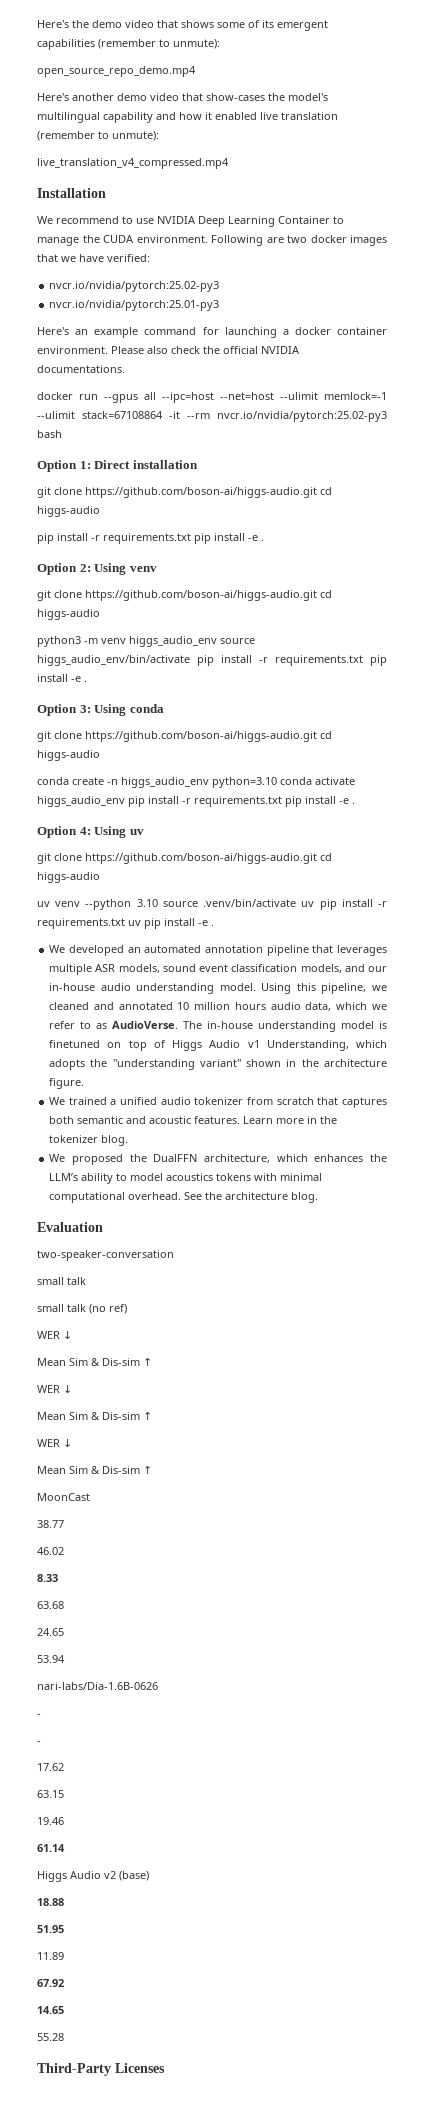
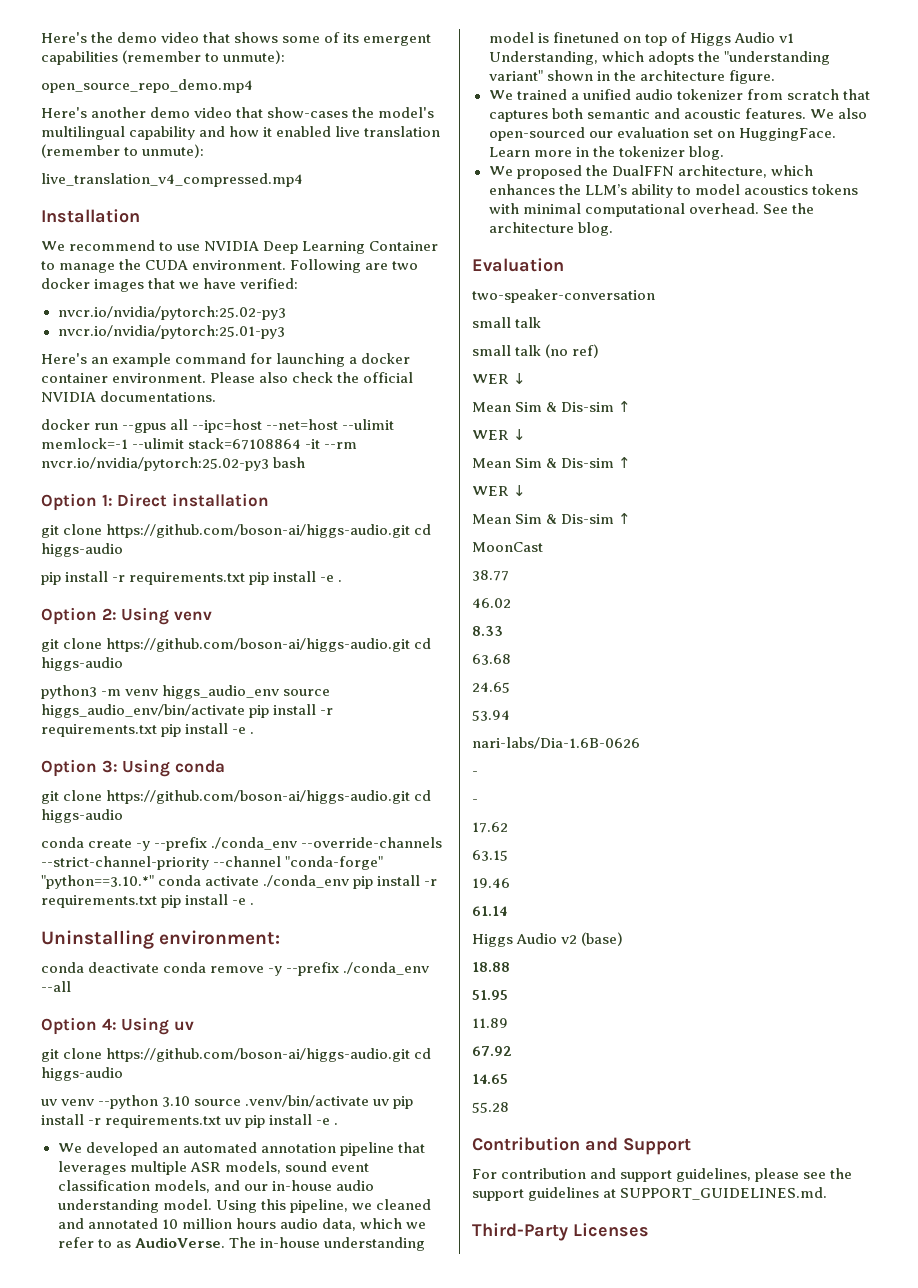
[107,777,277,788] -n higgs_audio_env python=3.10 -> [136,837,443,851] [41,856,384,870] [41,875,154,889] -y --prefix ./conda_env --override-channels --strict-channel-priority --channel "conda-forge" "python==3.10.*"
[37,796,355,807] higgs_audio_env pip install -r requirements.txt pip install -e . -> [263,875,438,889] [41,894,255,908] [41,930,281,949] [41,962,431,976] [41,981,71,992] ./conda_env pip install -r requirements.txt pip install -e . // Uninstalling environment: // conda deactivate conda remove -y --prefix ./conda_env --all
(241, 1120) none -> [809,108,867,119] [488,127,836,141] We also open-sourced our evaluation set on HuggingFace.
(64, 2037) none -> [472,1137,691,1155] [472,1168,853,1182] [472,1187,828,1201] // Contribution and Support // For contribution and support guidelines, please see the support guidelines at SUPPORT_GUIDELINES.md.

